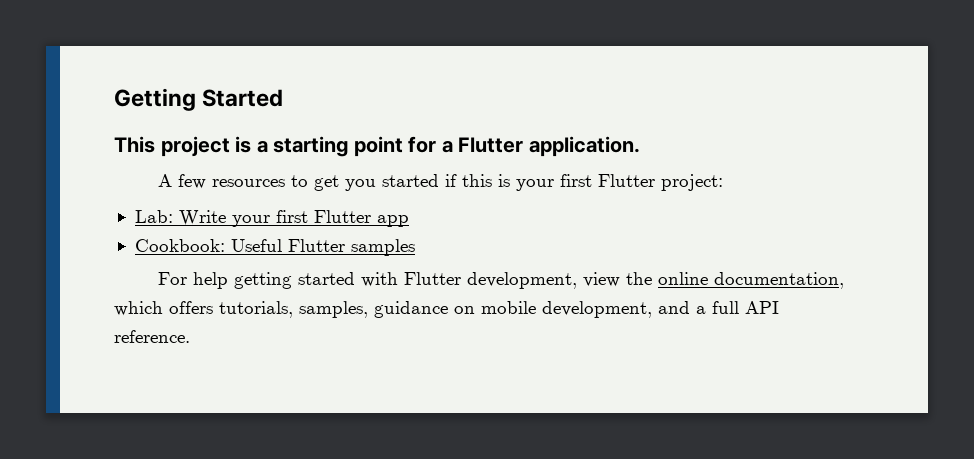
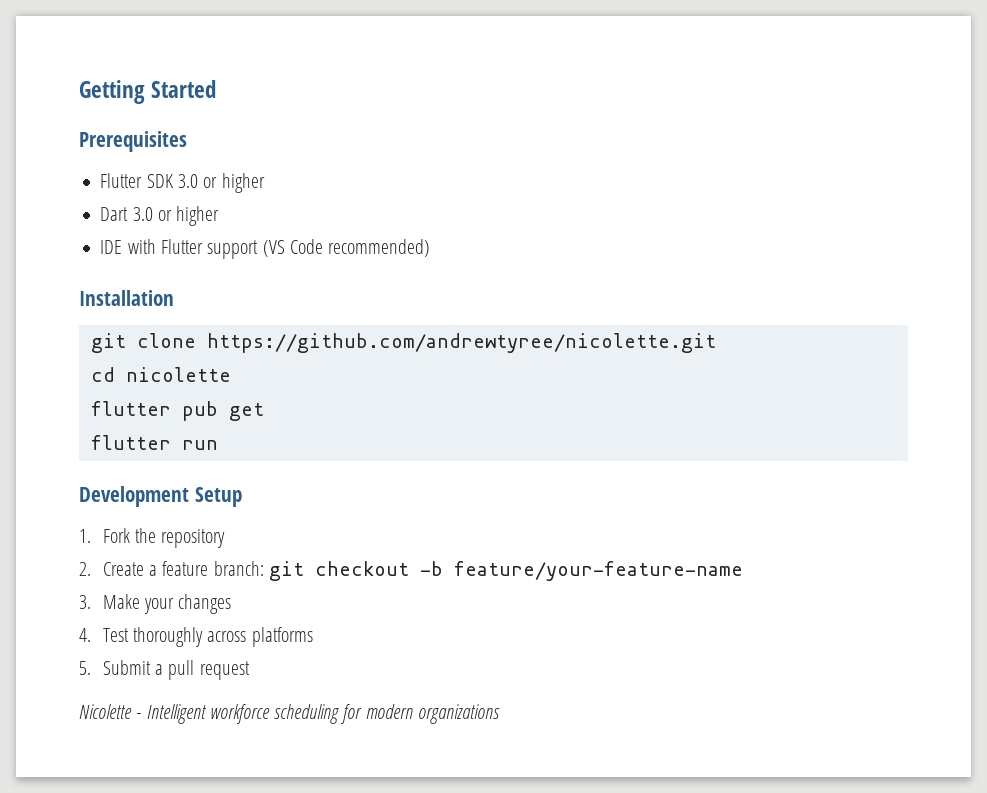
[114,136,640,157] [158,174,724,191] [134,210,409,227] [134,239,415,256] [158,272,845,289] [114,301,779,318] [114,330,190,343] This project is a starting point for a Flutter application. // A few resources to get you started if this is your first Flutter project: // Lab: Write your first Flutter app // Cookbook: Useful Flutter samples // For help getting started with Flutter development, view the online documentation, which offers tutorials, samples, guidance on mobile development, and a full API reference. -> [79,131,187,152] [100,173,265,193] [100,206,220,226] [100,239,431,259] [79,290,174,306] [90,333,716,353] [90,367,231,382] [90,401,264,421] [90,435,218,450] [79,486,242,507] [79,528,226,548] [79,561,743,581] [79,594,232,614] [79,627,313,647] [79,660,250,680] [79,704,500,724] Prerequisites // Flutter SDK 3.0 or higher // Dart 3.0 or higher // IDE with Flutter support (VS Code recommended) // Installation // git clone https://github.com/andrewtyree/nicolette.git // cd nicolette // flutter pub get // flutter run // Development Setup // 1. Fork the repository // 2. Create a feature branch: git checkout -b feature/your-feature-name // 3. Make your changes // 4. Test thoroughly across platforms // 5. Submit a pull request // Nicolette - Intelligent workforce scheduling for modern organizations

